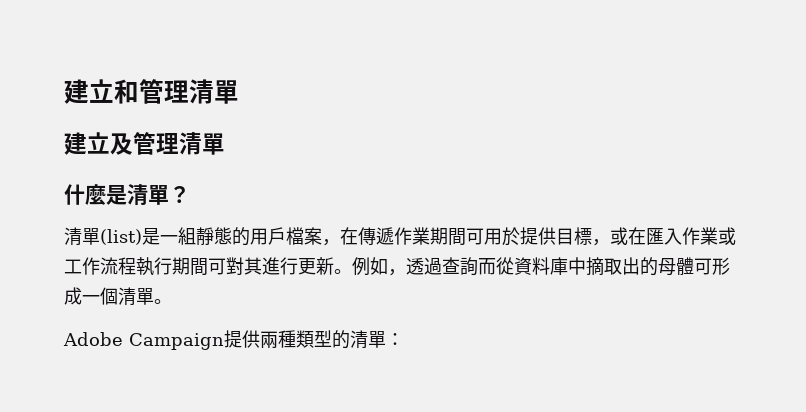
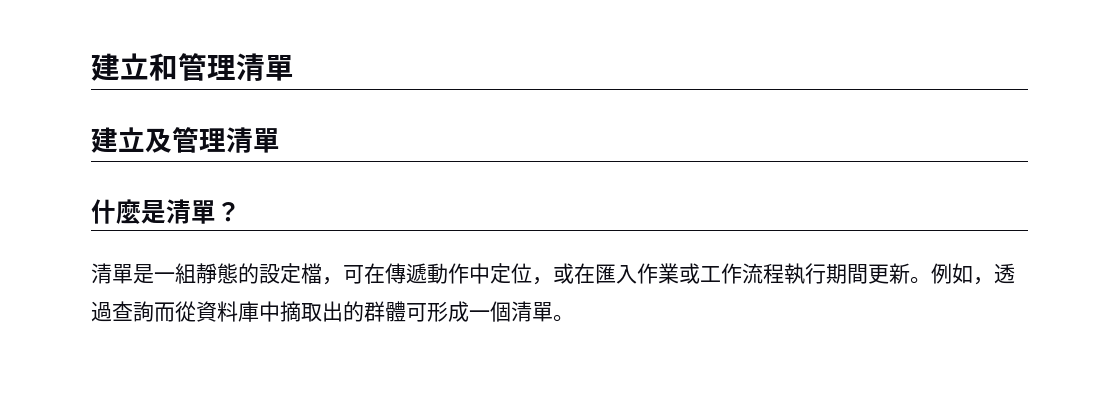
[100,229,142,245] (list) -> (133, 274) none
[250,227,592,246] 用戶檔案，在傳遞作業期間可用於提供目標 -> [259,263,532,285] 設定檔，可在傳遞動作中定位
[208,257,298,275] 可對其進行 -> (868, 274) none
[658,258,676,276] 母 -> [364,301,385,322] 群
[63,330,404,350] // Adobe Campaign提供兩種類型的清單： -> (574, 318) none

